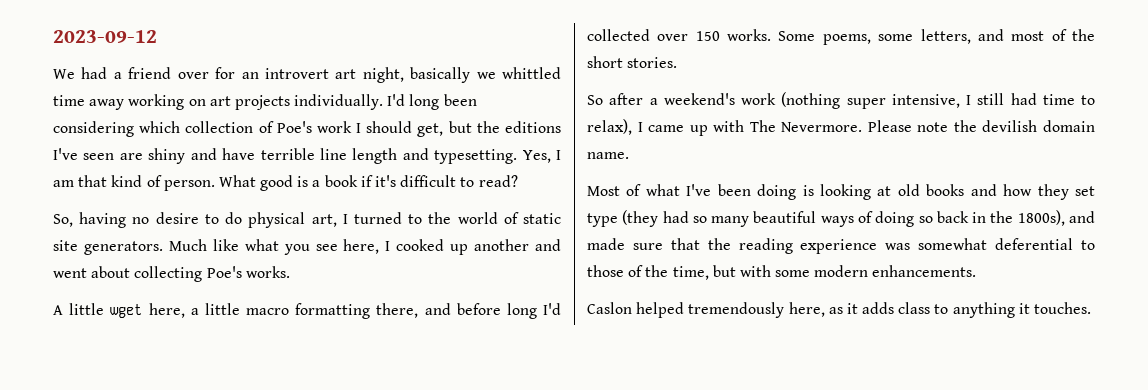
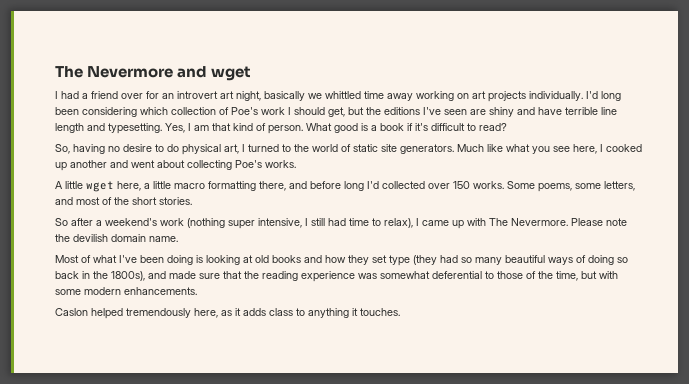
[53,30,157,43] [53,69,75,79] 2023-09-12 // We -> [55,66,252,81] [55,91,58,99] The Nevermore and wget // I

